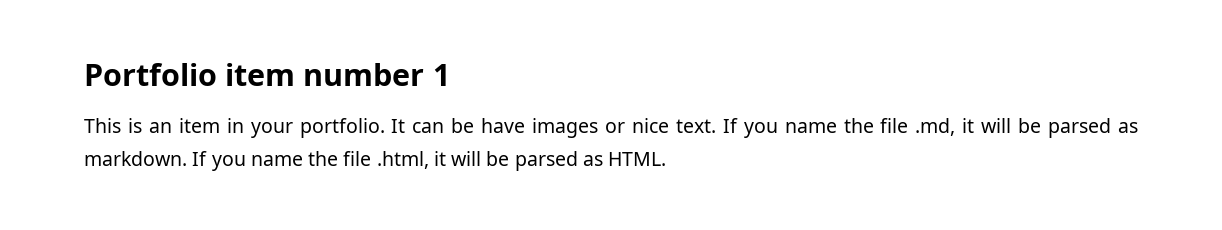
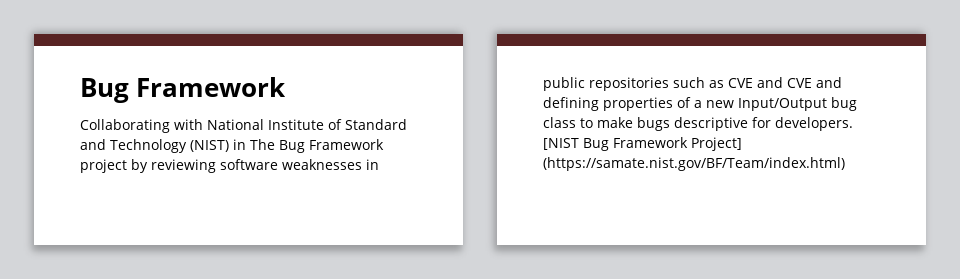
[84,63,450,86] [84,118,1138,138] [84,151,667,171] Portfolio item number 1 // This is an item in your portfolio. It can be have images or nice text. If you name the file .md, it will be parsed as markdown. If you name the file .html, it will be parsed as HTML. -> [80,77,286,103] [80,119,407,133] [80,139,384,153] [80,159,379,173] [543,77,842,91] [543,97,857,111] [543,117,853,131] [543,137,742,151] [543,157,845,171] Bug Framework // Collaborating with National Institute of Standard and Technology (NIST) in The Bug Framework project by reviewing software weaknesses in public repositories such as CVE and CVE and defining properties of a new Input/Output bug class to make bugs descriptive for developers. [NIST Bug Framework Project] (https://samate.nist.gov/BF/Team/index.html)

